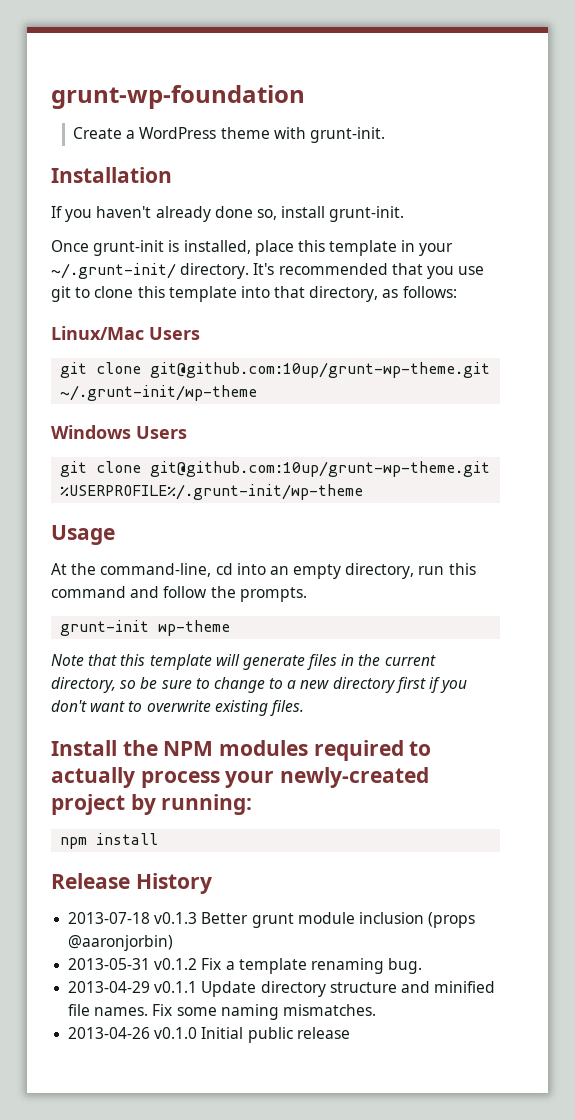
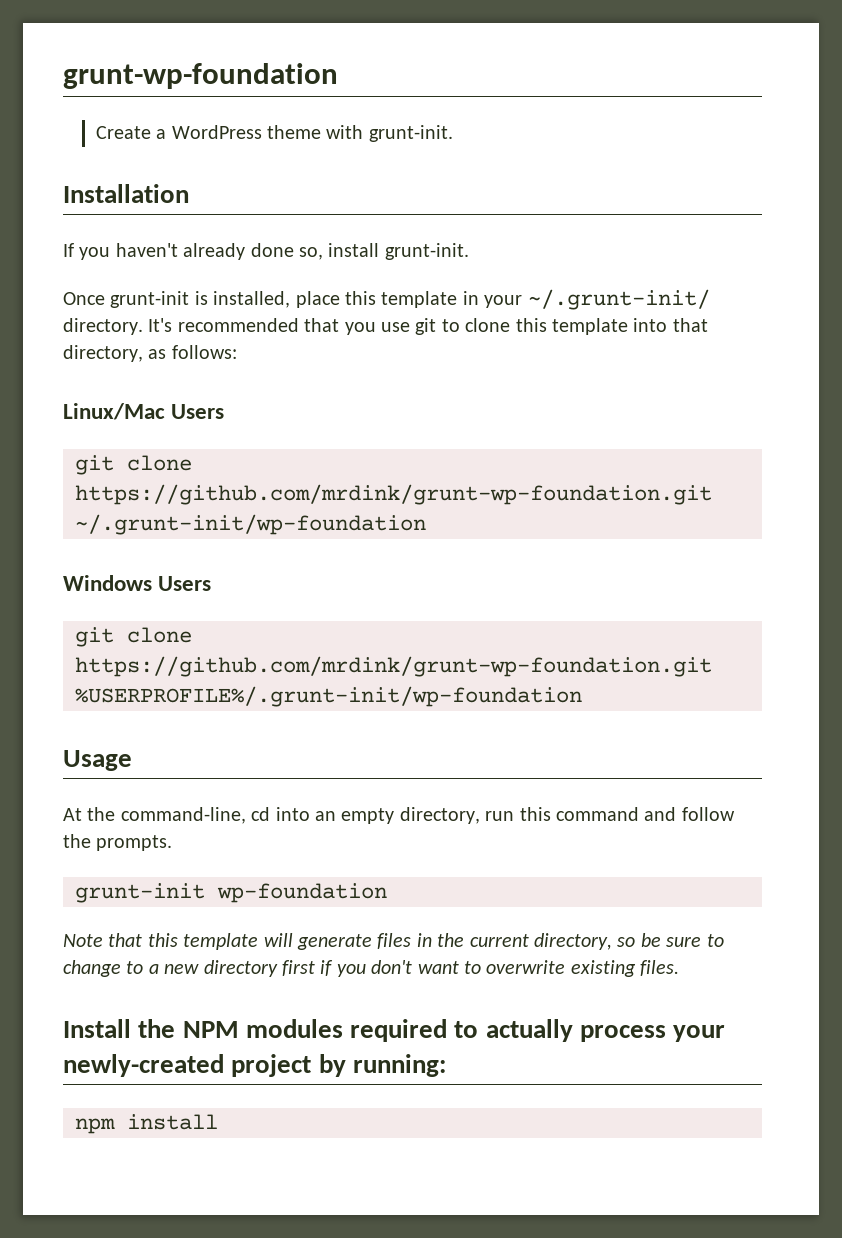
[150,362,491,378] [60,385,258,401] git@github.com:10up/grunt-wp-theme.git ~/.grunt-init/wp-theme -> [75,484,712,505] [75,514,426,535] https://github.com/mrdink/grunt-wp-foundation.git ~/.grunt-init/wp-foundation
[150,461,491,477] [60,484,364,500] git@github.com:10up/grunt-wp-theme.git %USERPROFILE%/.grunt-init/wp-theme -> [75,656,712,677] [75,686,582,707] https://github.com/mrdink/grunt-wp-foundation.git %USERPROFILE%/.grunt-init/wp-foundation
[158,620,231,636] wp-theme -> [217,883,387,903] wp-foundation
[51,873,212,894] [68,912,476,928] [68,935,174,951] [68,958,423,974] [68,981,496,997] [68,1004,376,1020] [68,1027,350,1043] // Release History // 2013-07-18 v0.1.3 Better grunt module inclusion (props @aaronjorbin) // 2013-05-31 v0.1.2 Fix a template renaming bug. // 2013-04-29 v0.1.1 Update directory structure and minified file names. Fix some naming mismatches. // 2013-04-26 v0.1.0 Initial public release -> (218, 1122) none

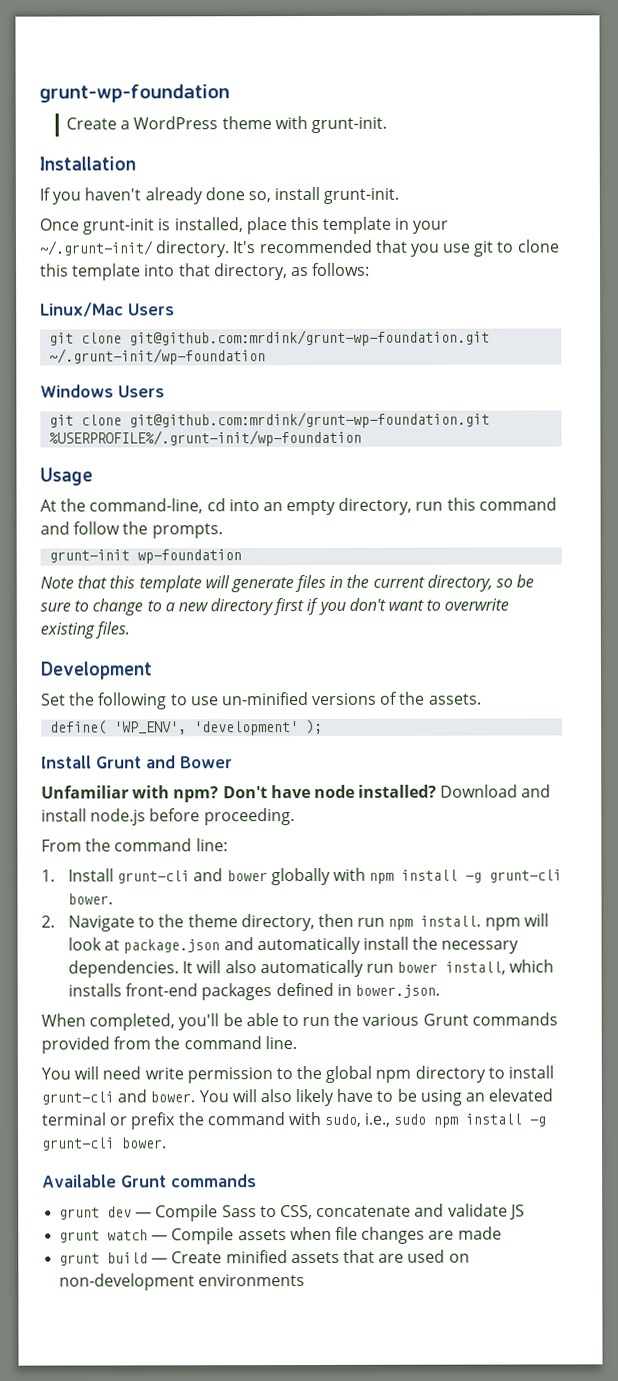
[75,484,712,505] https://github.com/mrdink/grunt-wp-foundation.git -> [129,329,491,347] git@github.com:mrdink/grunt-wp-foundation.git
[75,656,712,677] https://github.com/mrdink/grunt-wp-foundation.git -> [129,411,491,429] git@github.com:mrdink/grunt-wp-foundation.git
[63,1019,726,1042] [63,1054,446,1077] [75,1114,218,1134] Install the NPM modules required to actually process your newly-created project by running: // npm install -> [40,661,152,680] [41,691,482,710] [50,719,324,736] [41,755,233,769] [41,784,552,803] [41,808,295,826] [41,838,228,852] [41,867,563,886] [68,893,114,905] [41,913,549,932] [68,936,520,955] [68,959,555,978] [68,982,440,1001] [41,1012,558,1031] [41,1036,297,1054] [41,1065,555,1084] [41,1088,554,1107] [41,1111,547,1130] [42,1137,167,1151] [42,1174,257,1188] [59,1203,525,1222] [59,1226,502,1245] [59,1249,470,1266] [59,1273,306,1291] Development // Set the following to use un-minified versions of the assets. // define( 'WP_ENV', 'development' ); // Install Grunt and Bower // Unfamiliar with npm? Don't have node installed? Download and install node.js before proceeding. // From the command line: // 1. Install grunt-cli and bower globally with npm install -g grunt-cli bower. // 2. Navigate to the theme directory, then run npm install. npm will look at package.json and automatically install the necessary dependencies. It will also automatically run bower install, which installs front-end packages defined in bower.json. // When completed, you'll be able to run the various Grunt commands provided from the command line. // You will need write permission to the global npm directory to install grunt-cli and bower. You will also likely have to be using an elevated terminal or prefix the command with sudo, i.e., sudo npm install -g grunt-cli bower. // Available Grunt commands // grunt dev — Compile Sass to CSS, concatenate and validate JS // grunt watch — Compile assets when file changes are made // grunt build — Create minified assets that are used on non-development environments

